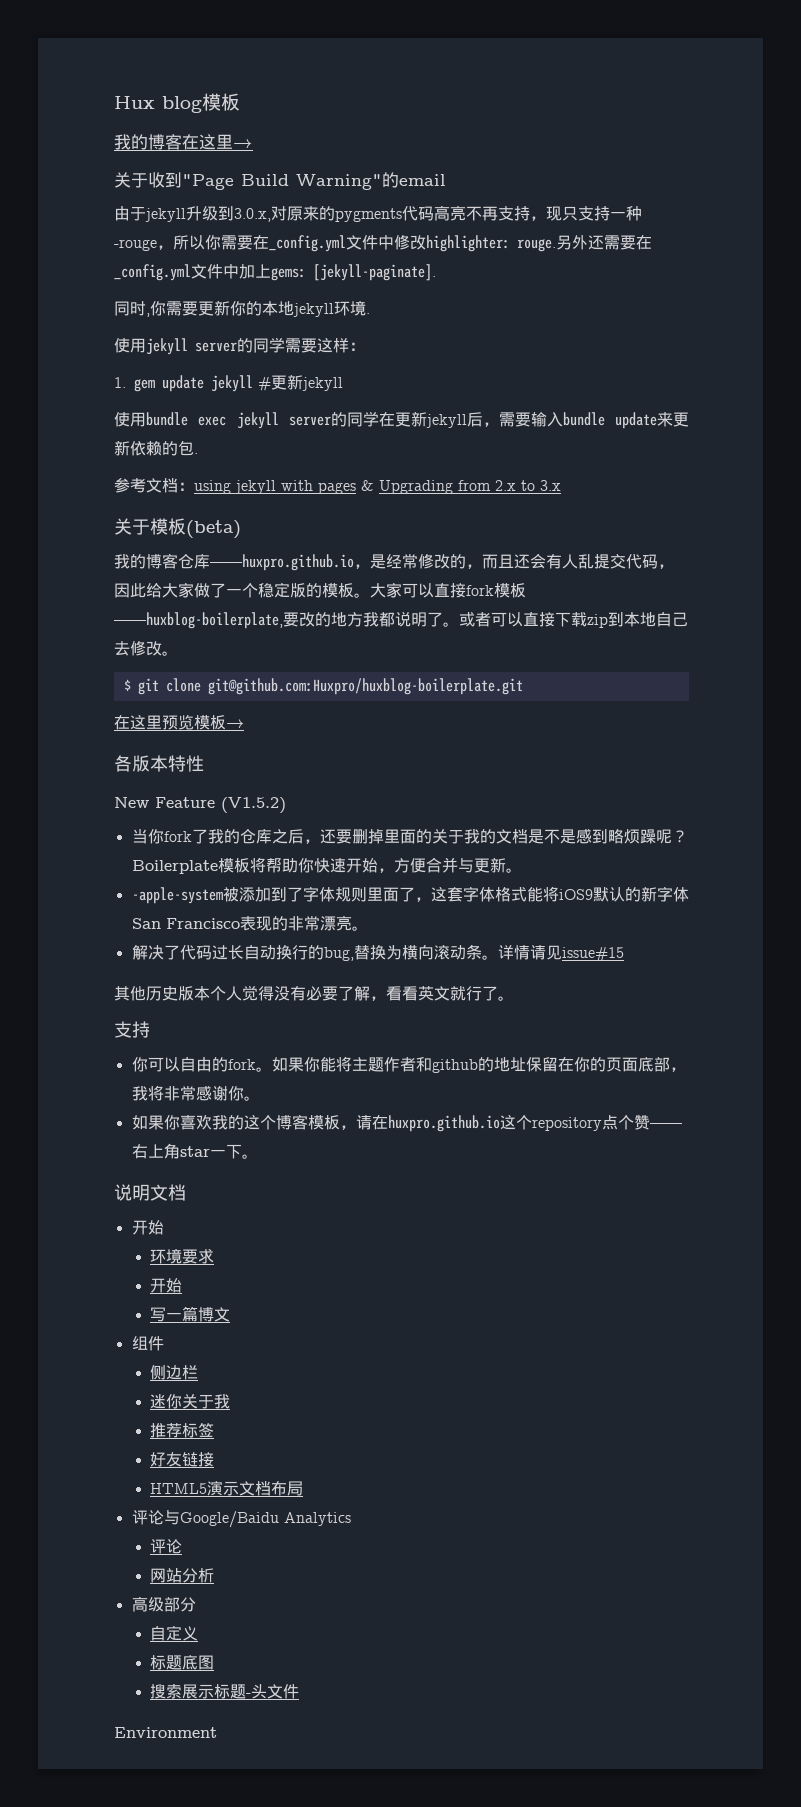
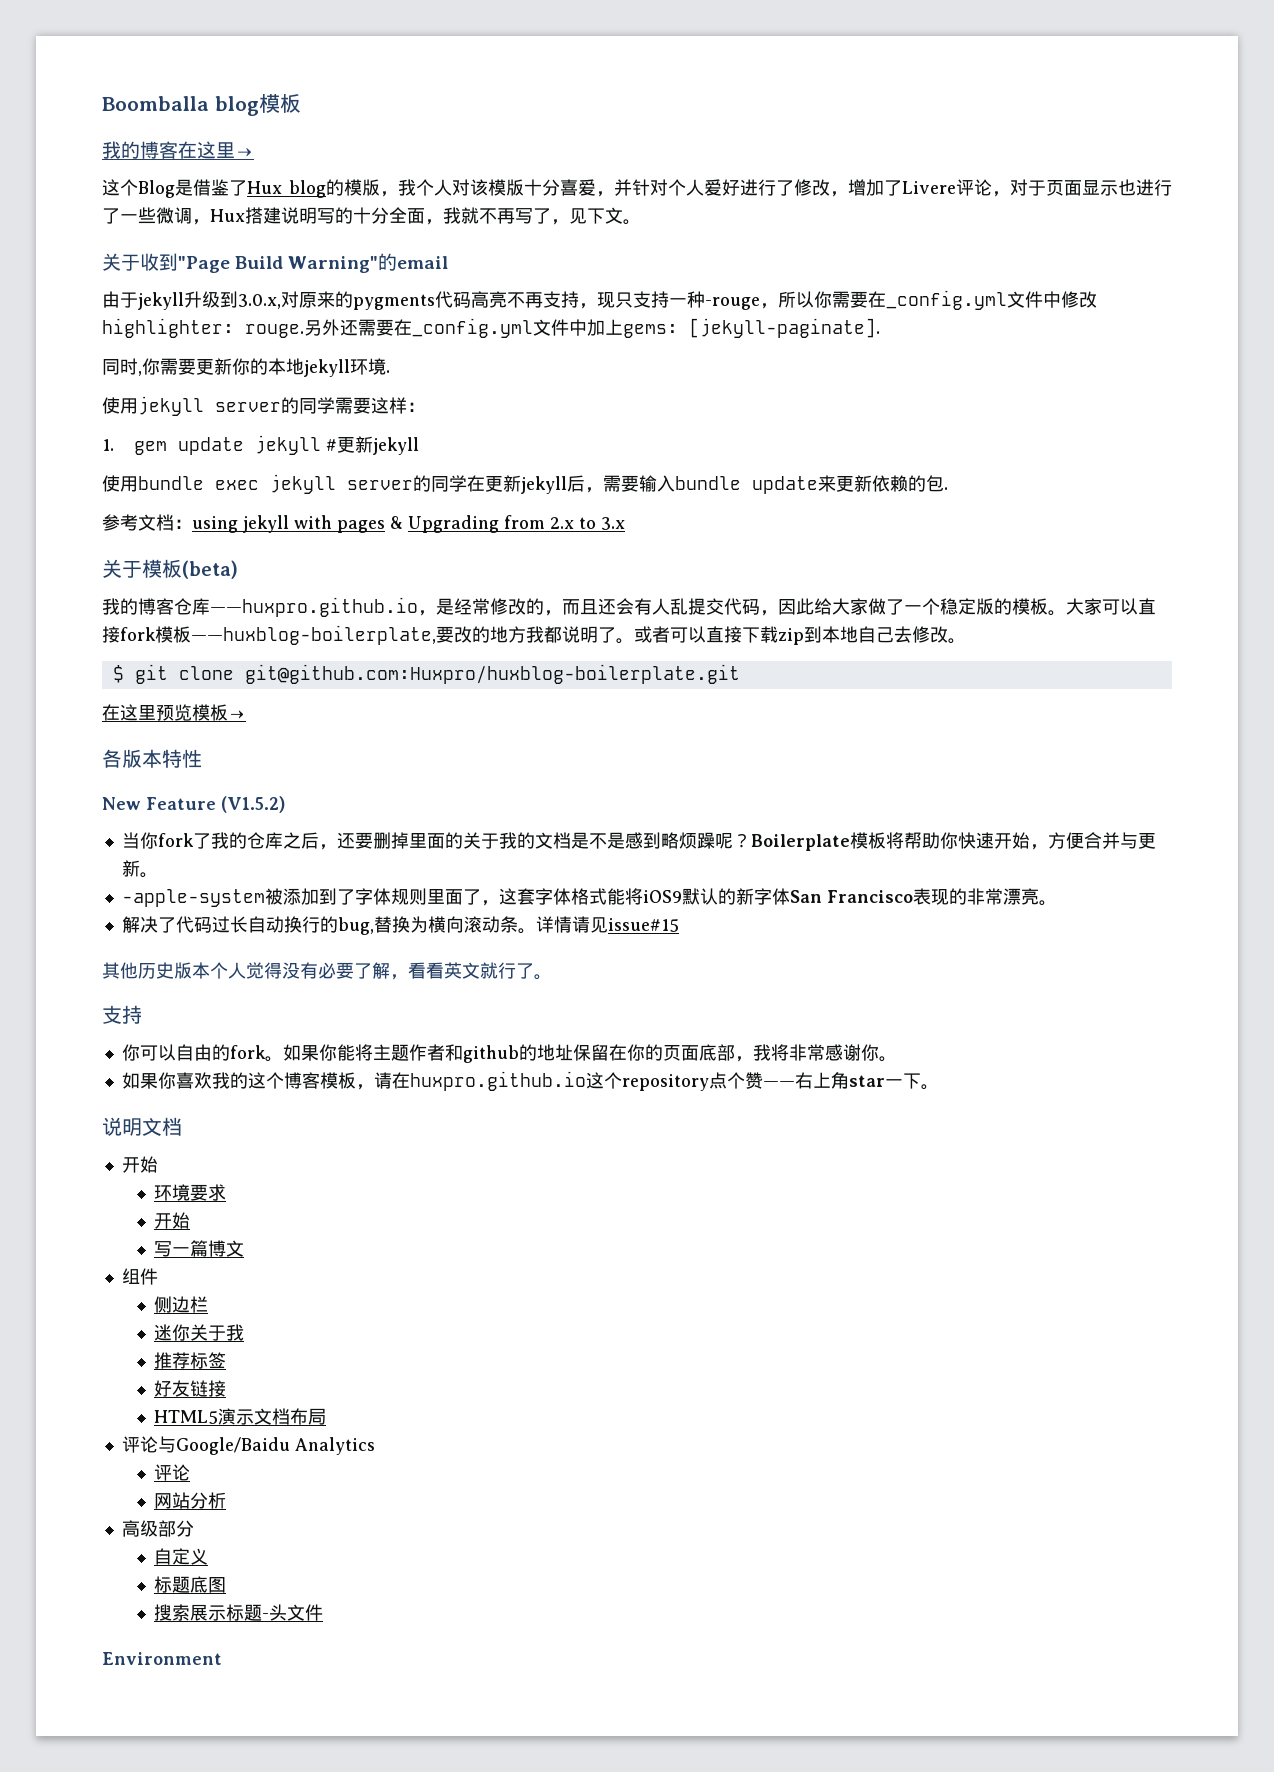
[114,96,155,109] Hux -> [102,96,209,111] Boomballa
(253, 143) none -> [102,179,1172,198] [102,207,641,225] // 这个Blog是借鉴了Hux blog的模版，我个人对该模版十分喜爱，并针对个人爱好进行了修改，增加了Livere评论，对于页面显示也进行了一些微调，Hux搭建说明写的十分全面，我就不再写了，见下文。

